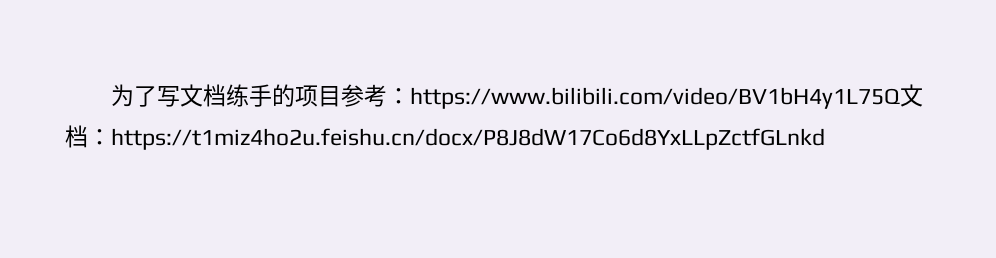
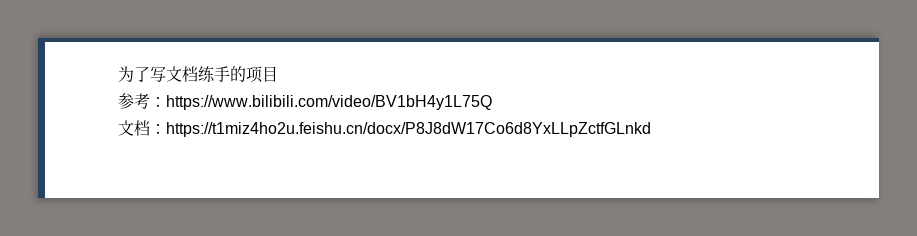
(341, 96) none -> (278, 74) //
(900, 98) none -> (492, 102) //

